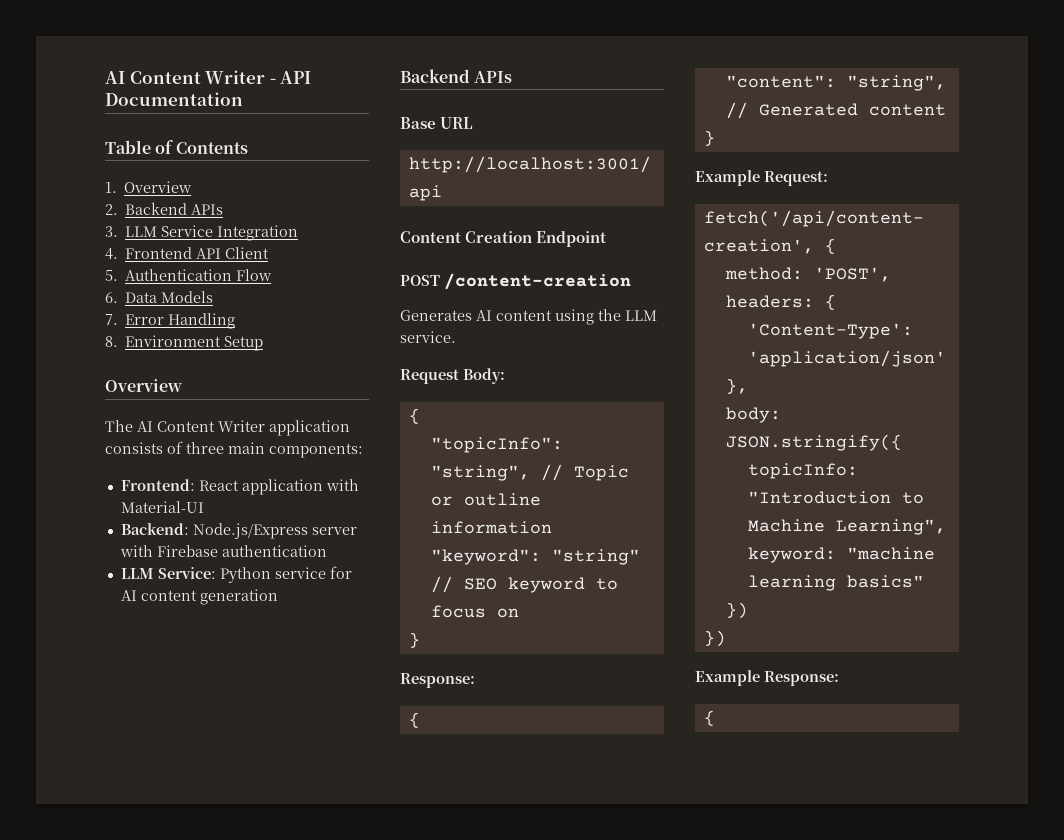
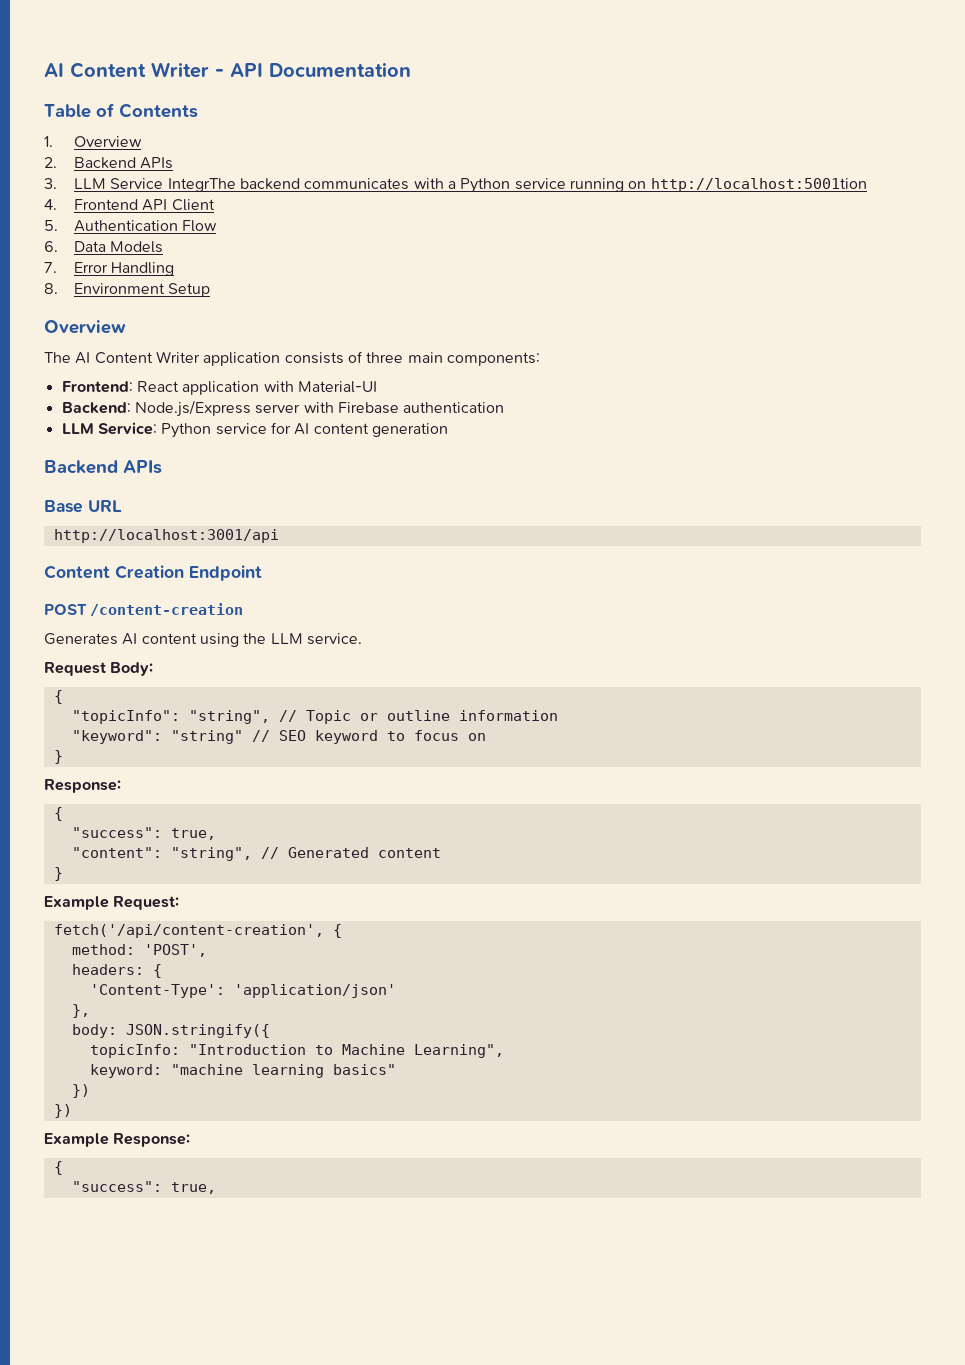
[217,225,299,241] Integration -> [167,178,867,193] IntegrThe backend communicates with a Python service running on http://localhost:5001tion
(420, 720) none -> [71,827,216,840] // "success": true,
(715, 718) none -> [71,1181,216,1194] // "success": true,

